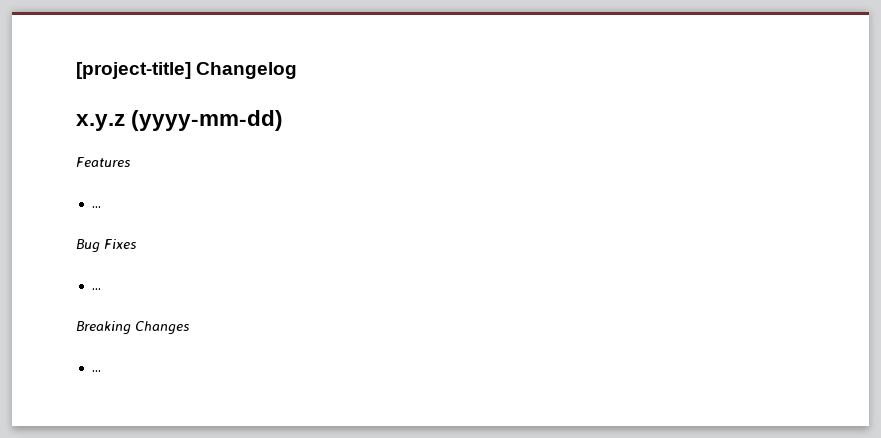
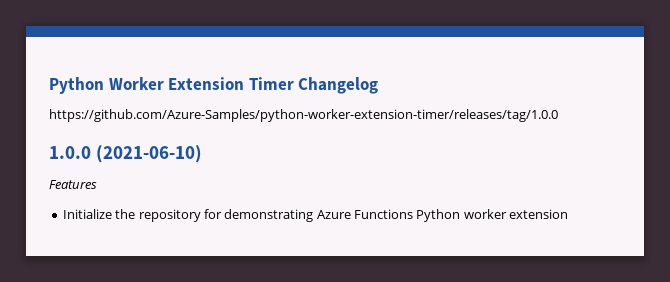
[76,62,298,79] [76,110,284,131] [76,157,130,167] [91,206,101,208] [76,239,136,253] [91,288,101,290] [76,321,189,335] [91,370,101,372] [project-title] Changelog // x.y.z (yyyy-mm-dd) // Features // ... // Bug Fixes // ... // Breaking Changes // ... -> [49,77,379,94] [49,109,558,122] [49,145,203,163] [49,180,97,189] [62,209,569,222] Python Worker Extension Timer Changelog // https://github.com/Azure-Samples/python-worker-extension-timer/releases/tag/1.0.0 // 1.0.0 (2021-06-10) // Features // Initialize the repository for demonstrating Azure Functions Python worker extension

